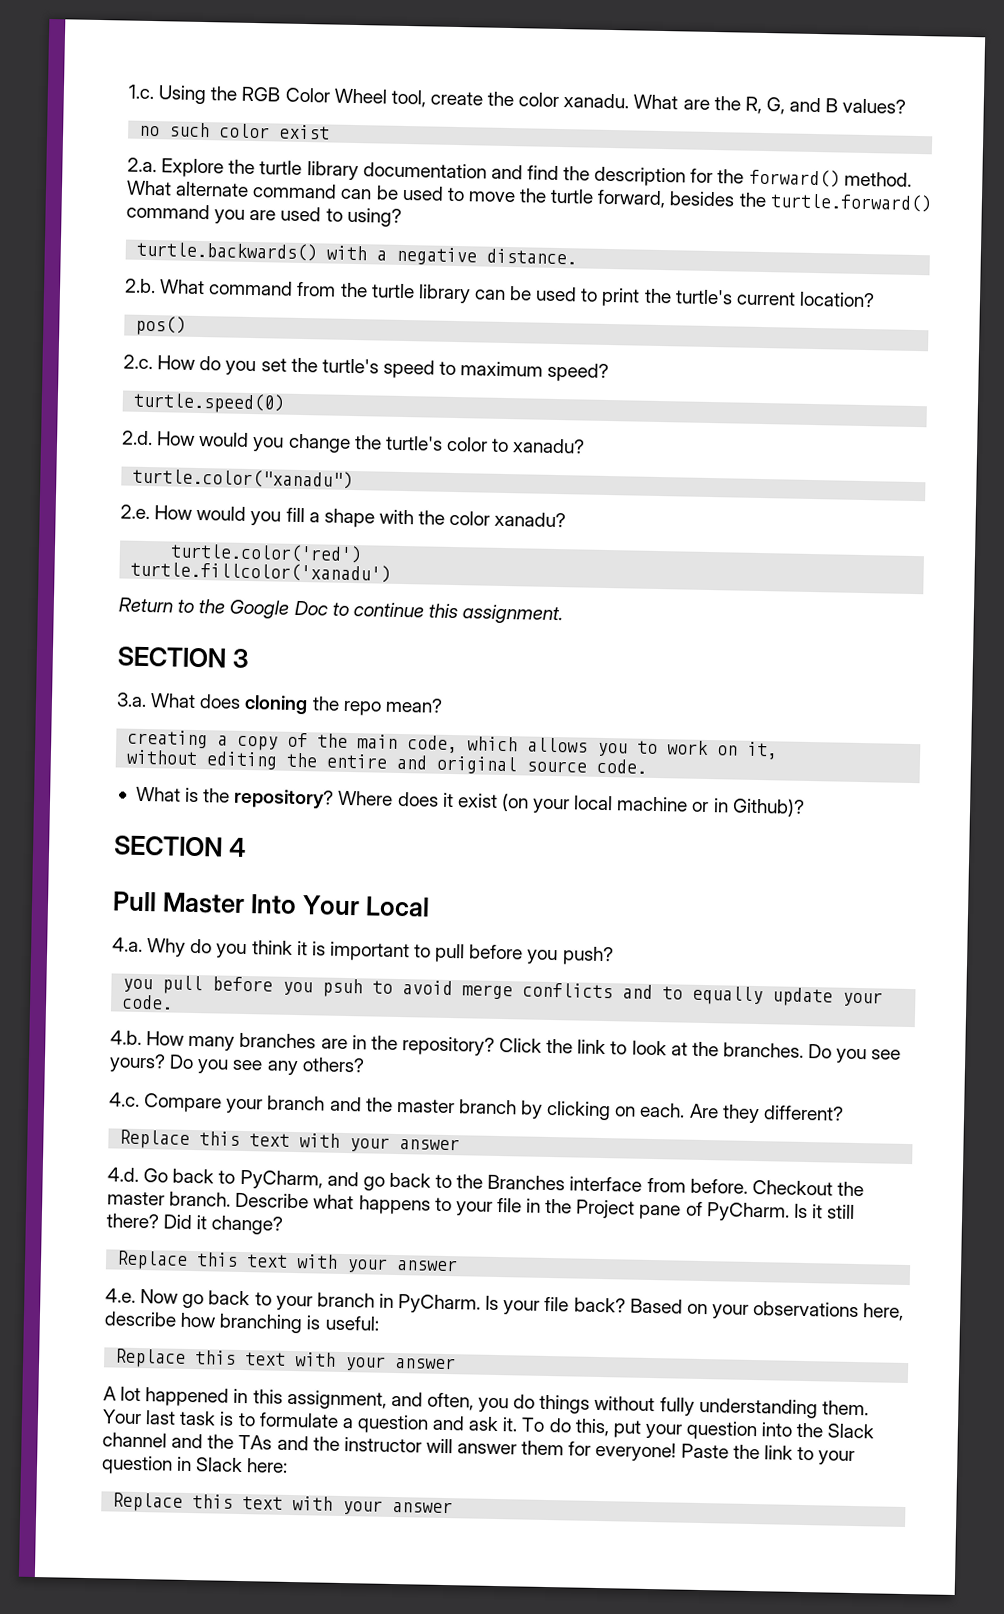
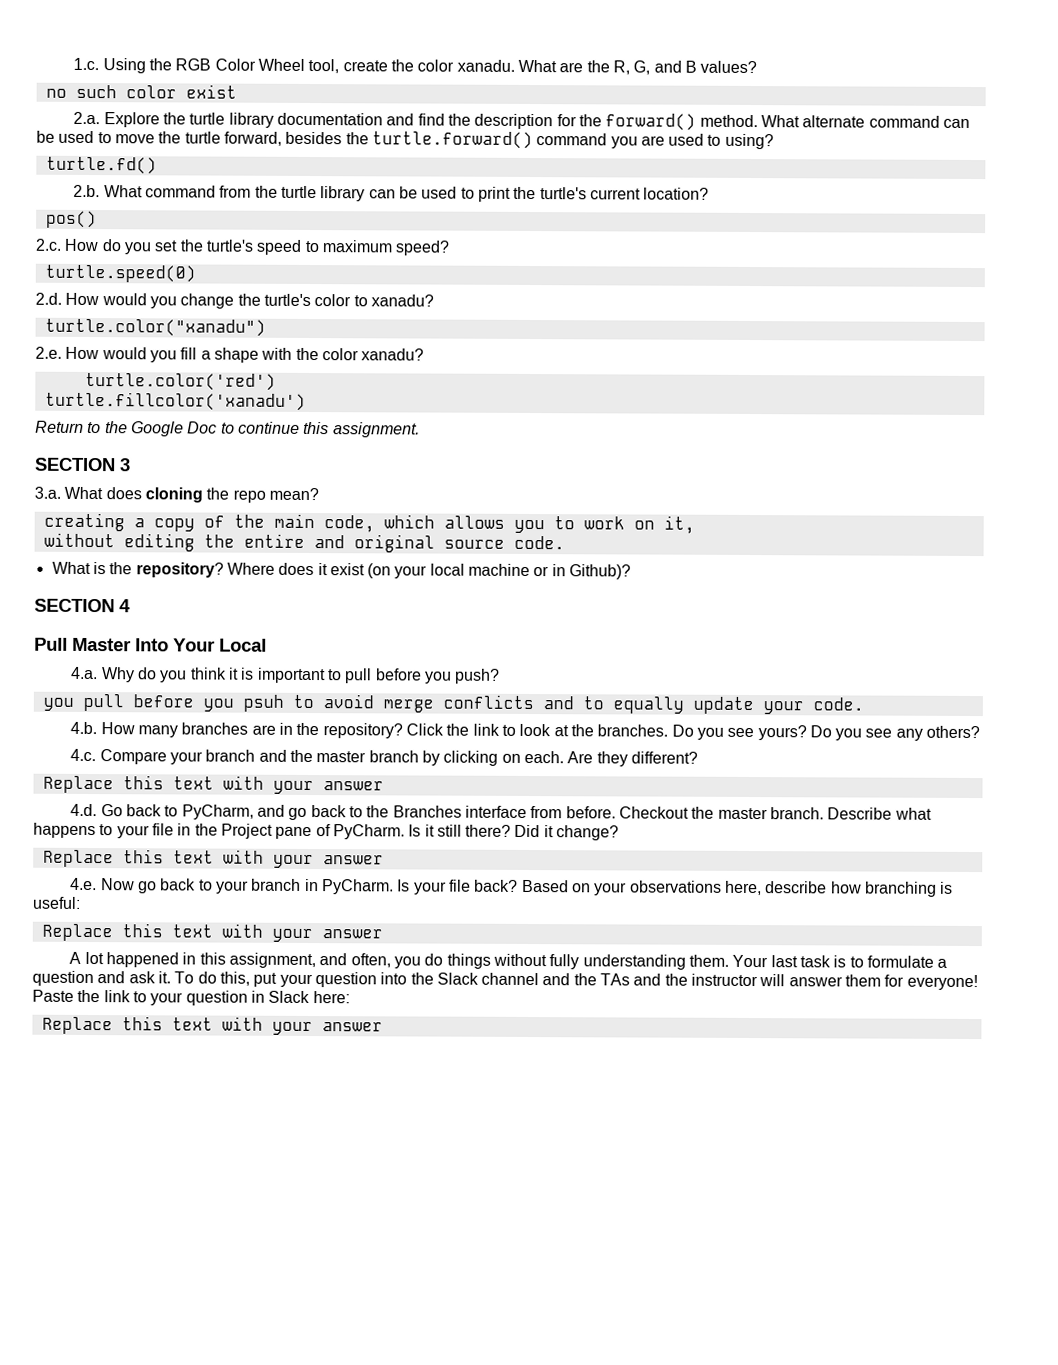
[136,240,578,266] turtle.backwards() with a negative distance. -> [45,156,157,175] turtle.fd()

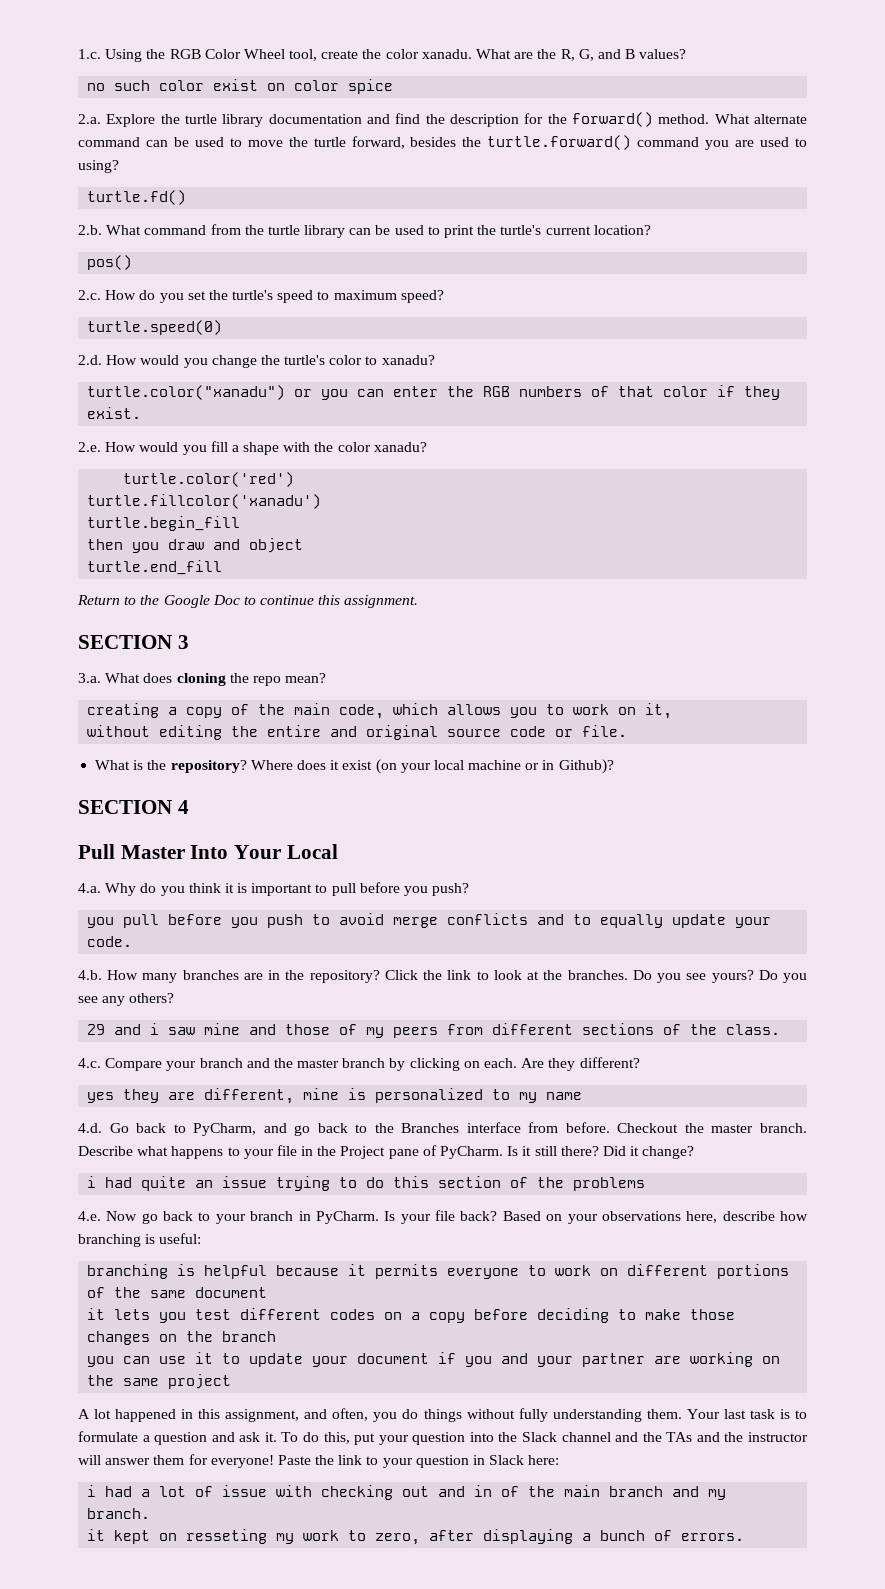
(237, 91) none -> [267,79,394,94] on color spice
(266, 327) none -> [294,385,781,400] [87,407,142,419] or you can enter the RGB numbers of that color if they exist.
(306, 401) none -> [87,516,241,531] [87,538,304,553] [87,560,223,575] // turtle.begin_fill // then you draw and object // turtle.end_fill
[513,535,565,550] code. -> [510,725,628,737] code or file.
[242,694,284,712] psuh -> [267,914,304,928] push
(981, 732) none -> [87,1023,781,1038] // 29 and i saw mine and those of my peers from different sections of the class.
[42,775,384,795] Replace this text with your answer -> [87,1088,583,1104] yes they are different, mine is personalized to my name
[42,849,384,869] Replace this text with your answer -> [87,1176,646,1191] i had quite an issue trying to do this section of the problems
[41,923,383,943] Replace this text with your answer -> [87,1264,790,1279] [87,1287,268,1298] [87,1308,736,1323] [87,1331,277,1345] [87,1352,781,1367] [87,1374,232,1389] branching is helpful because it permits everyone to work on different portions of the same document // it lets you test different codes on a copy before deciding to make those changes on the branch // you can use it to update your document if you and your partner are working on the same project
[41,1016,383,1036] Replace this text with your answer -> [87,1485,727,1500] [87,1508,151,1519] [87,1529,745,1545] i had a lot of issue with checking out and in of the main branch and my branch. // it kept on resseting my work to zero, after displaying a bunch of errors.

